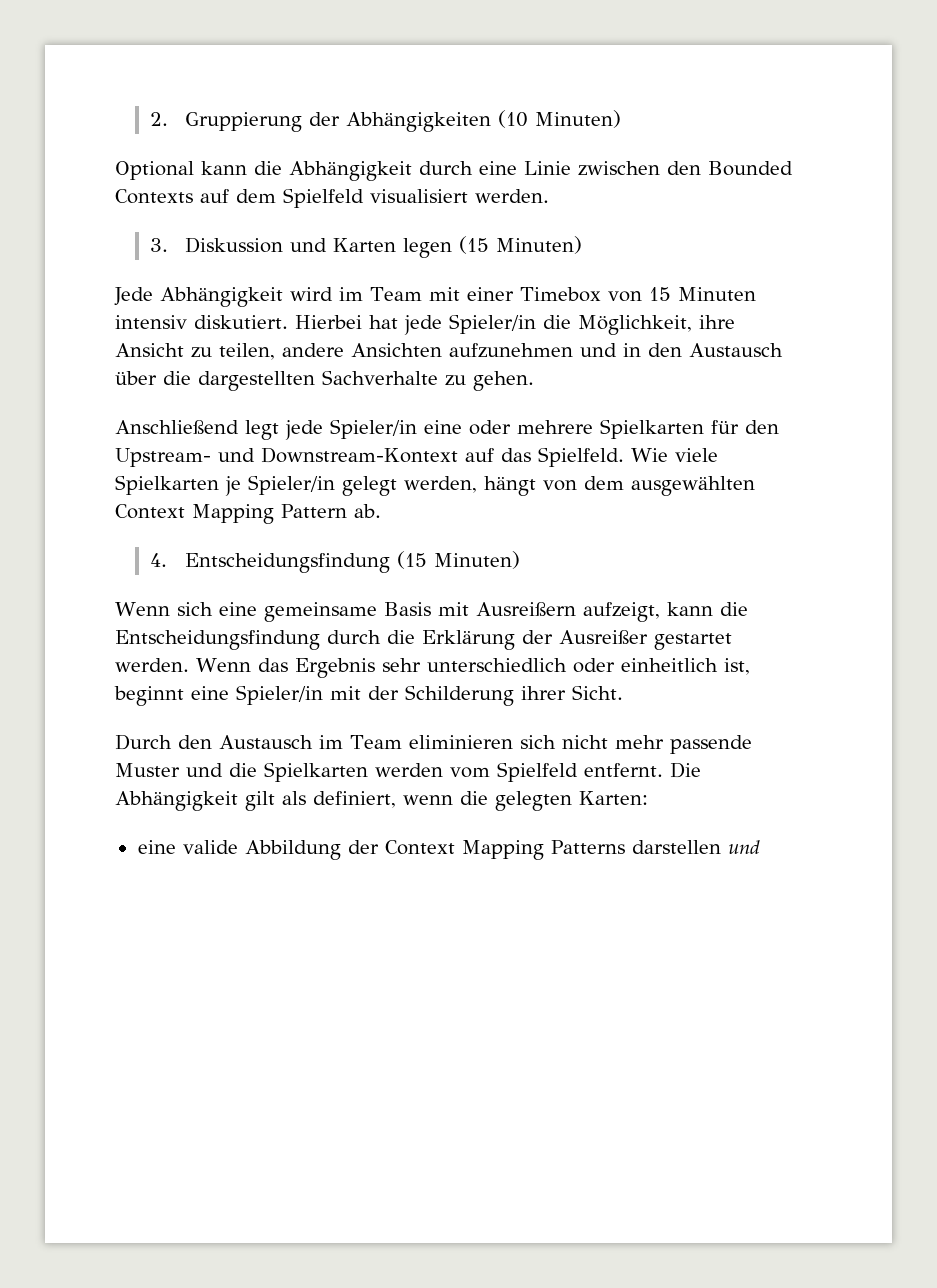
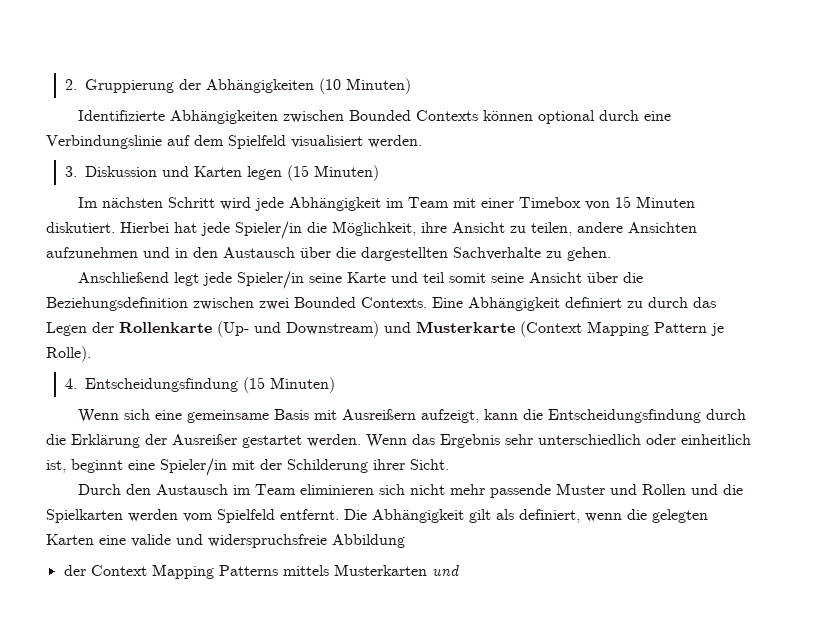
[115,161,793,181] [115,189,193,204] Optional kann die Abhängigkeit durch eine Linie zwischen den Bounded Contexts -> [77,110,671,124] [46,135,162,149] Identifizierte Abhängigkeiten zwischen Bounded Contexts können optional durch eine Verbindungslinie
[114,287,333,307] Jede Abhängigkeit wird -> [77,197,381,211] Im nächsten Schritt wird jede Abhängigkeit
[115,315,187,329] intensiv -> (695, 202) none
[424,419,779,439] [115,447,718,467] [115,475,755,496] [115,504,381,524] eine oder mehrere Spielkarten für den Upstream- und Downstream-Kontext auf das Spielfeld. Wie viele Spielkarten je Spieler/in gelegt werden, hängt von dem ausgewählten Context Mapping Pattern ab. -> [308,272,643,283] [46,297,716,311] [46,321,724,337] [46,346,91,362] seine Karte und teil somit seine Ansicht über die Beziehungsdefinition zwischen zwei Bounded Contexts. Eine Abhängigkeit definiert zu durch das Legen der Rollenkarte (Up- und Downstream) und Musterkarte (Context Mapping Pattern je Rolle).
(223, 770) none -> [641,484,718,495] Rollen und
[579,791,648,805] Karten: // -> [46,534,94,545] Karten
(238, 847) none -> [176,534,327,548] und widerspruchsfreie
(341, 850) none -> (405, 541) //
[631,840,721,854] darstellen -> [282,564,427,576] mittels Musterkarten

